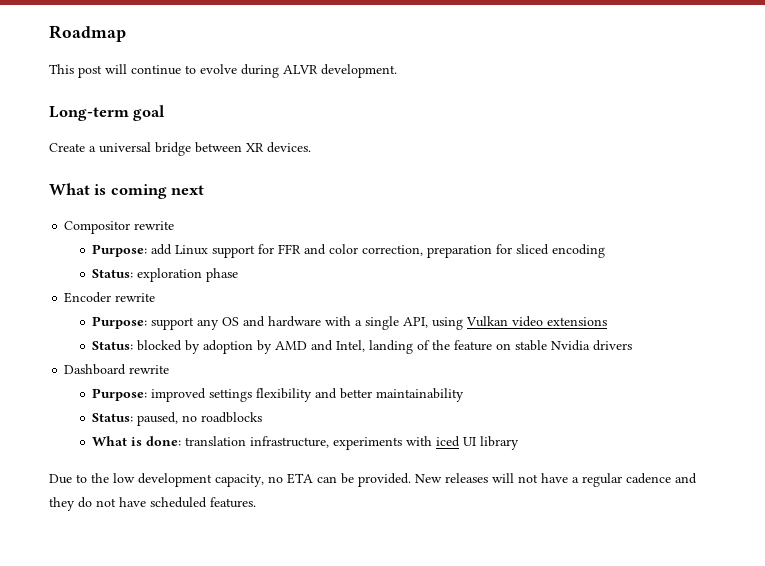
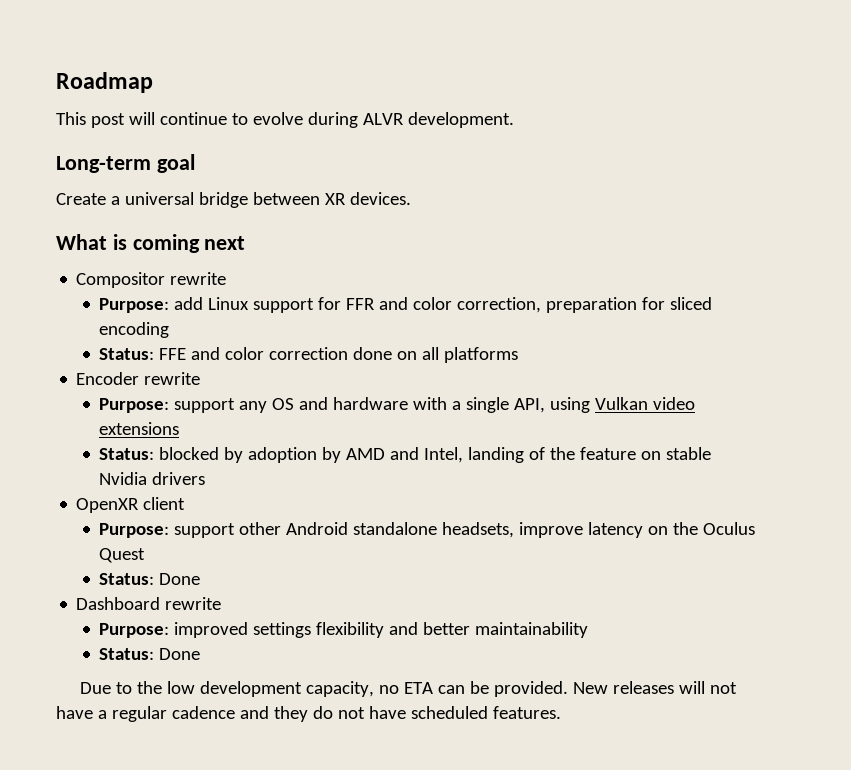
[137,268,239,282] exploration phase -> [159,347,519,363] FFE and color correction done on all platforms
(633, 345) none -> [76,497,186,513] [99,522,756,538] [99,548,146,563] [99,573,201,585] // OpenXR client // Purpose: support other Android standalone headsets, improve latency on the Oculus Quest // Status: Done
[137,412,263,426] [92,436,520,450] paused, no roadblocks // What is done: translation infrastructure, experiments with iced UI library -> [159,648,201,660] Done

